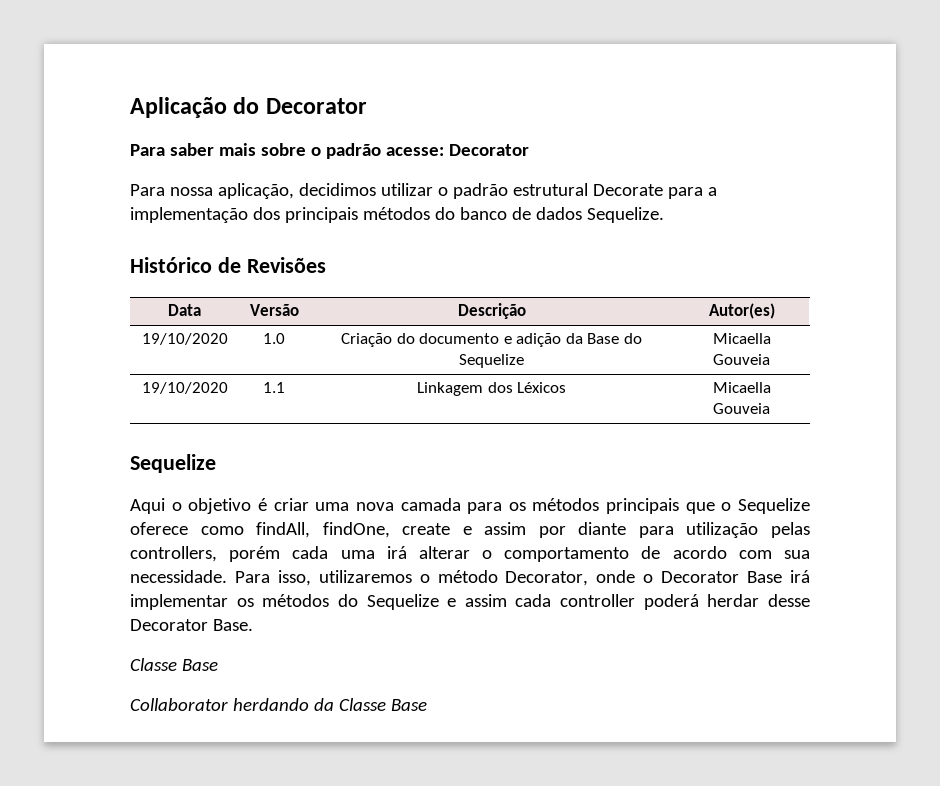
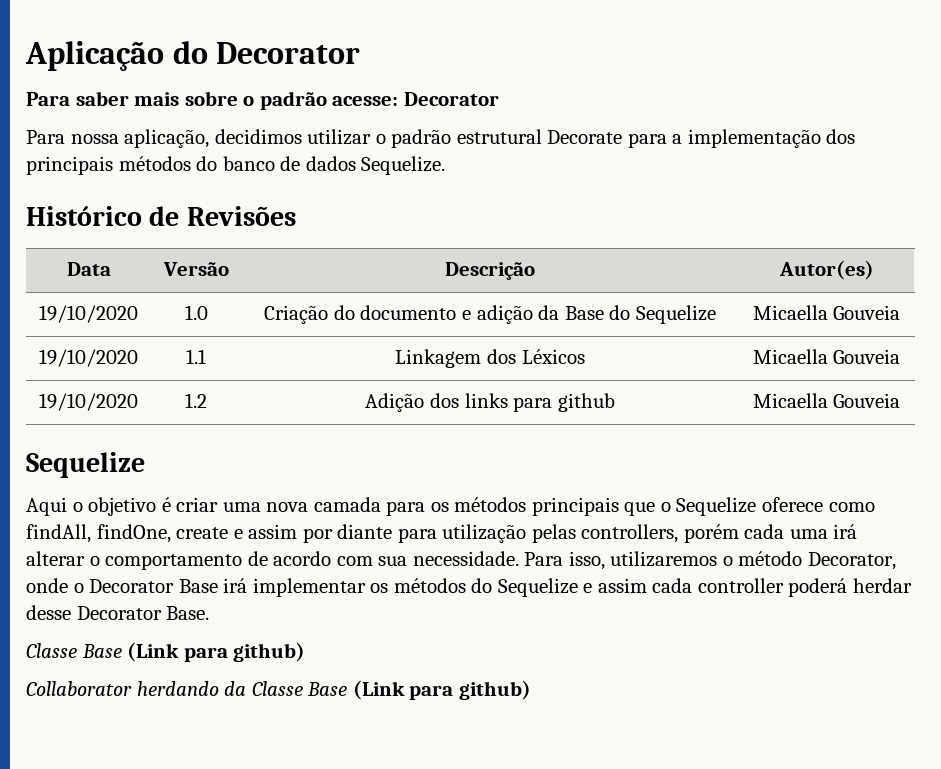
(770, 408) none -> [39,393,138,411] [185,393,207,408] [365,393,615,412] [752,393,901,408] // 19/10/2020 | 1.2 | Adição dos links para github | Micaella Gouveia
(218, 665) none -> [127,642,306,662] (Link para github)
(427, 705) none -> [352,680,531,700] (Link para github)

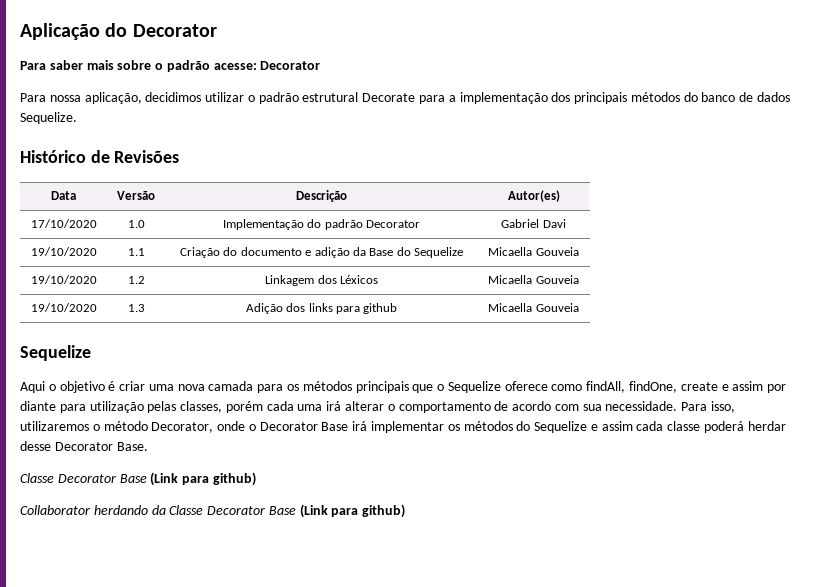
[39,305,138,323] [184,305,208,320] // 19/10/2020 | 1.0 -> [30,219,97,228] [127,220,145,228] [222,219,421,230] [501,219,566,228] [30,247,97,256] [127,248,145,256] // 17/10/2020 | 1.0 | Implementação do padrão Decorator | Gabriel Davi // 19/10/2020 | 1.1
[186,349,206,364] 1.1 -> [127,276,145,284] 1.2
[185,393,207,408] 1.2 -> [127,304,145,312] 1.3
[581,524,679,543] controllers, -> [180,401,223,413] classes,
[697,578,784,593] controller -> [667,421,701,431] classe
(77, 650) none -> [57,474,116,483] Decorator
(303, 688) none -> [207,506,266,515] Decorator

